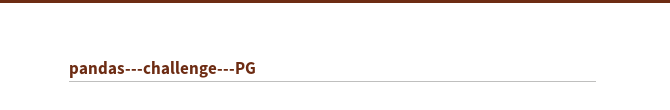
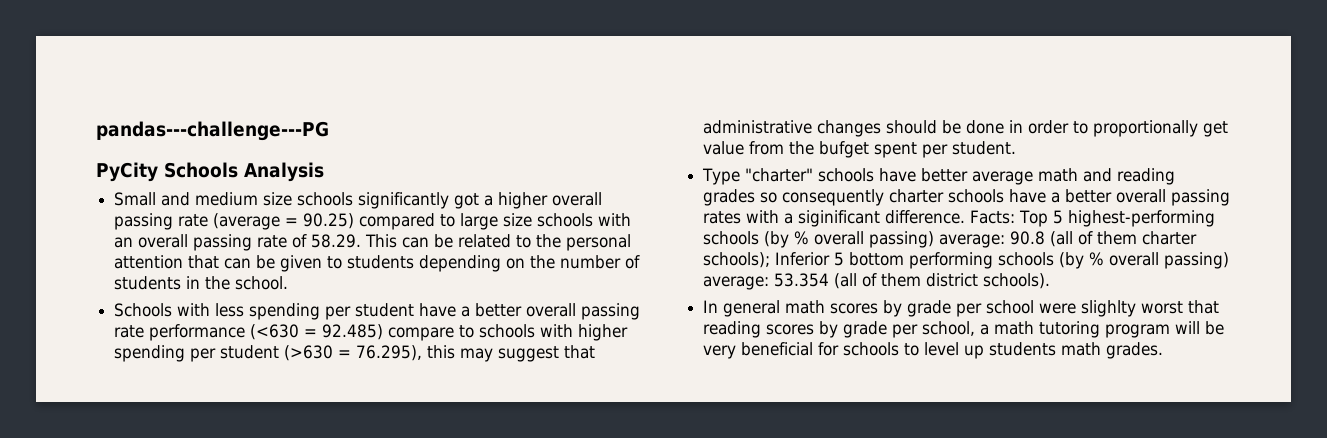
(256, 69) none -> [96,162,324,182] [114,192,603,209] [114,213,632,230] [114,234,632,251] [114,255,641,272] [114,276,289,290] [114,303,641,320] [114,324,629,341] [114,345,596,362] [703,120,1229,137] [703,141,1017,158] [702,168,1176,185] [703,189,1231,206] [703,210,1216,227] [703,231,1198,248] [703,252,1230,269] [703,273,1051,290] [703,300,1220,317] [703,321,1225,338] [703,342,1164,359] // PyCity Schools Analysis // Small and medium size schools significantly got a higher overall passing rate (average = 90.25) compared to large size schools with an overall passing rate of 58.29. This can be related to the personal attention that can be given to students depending on the number of students in the school. // Schools with less spending per student have a better overall passing rate performance (<630 = 92.485) compare to schools with higher spending per student (>630 = 76.295), this may suggest that administrative changes should be done in order to proportionally get value from the bufget spent per student. // Type "charter" schools have better average math and reading grades so consequently charter schools have a better overall passing rates with a siginificant difference. Facts: Top 5 highest-performing schools (by % overall passing) average: 90.8 (all of them charter schools); Inferior 5 bottom performing schools (by % overall passing) average: 53.354 (all of them district schools). // In general math scores by grade per school were slighlty worst that reading scores by grade per school, a math tutoring program will be very beneficial for schools to level up students math grades.

